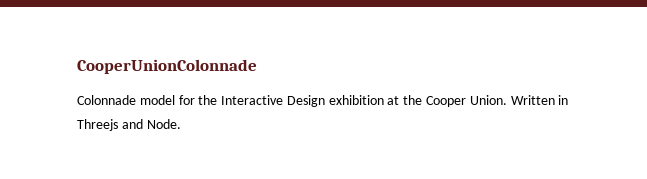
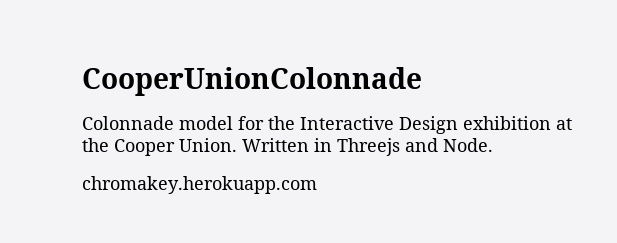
(181, 124) none -> [82,176,317,194] // chromakey.herokuapp.com

